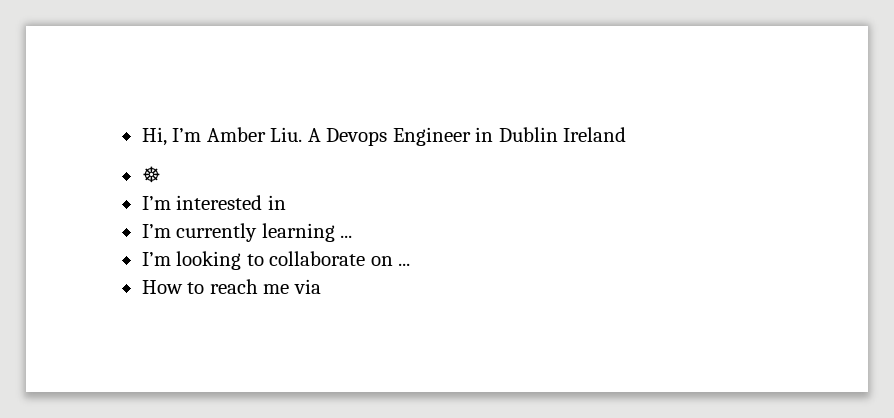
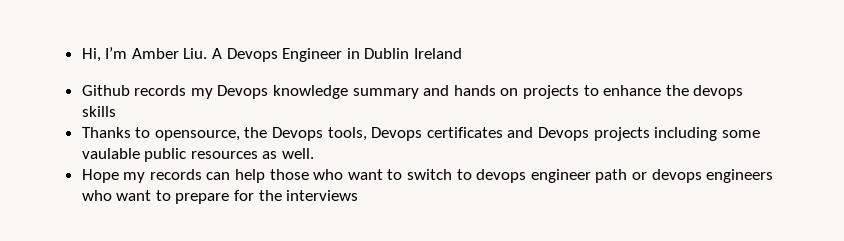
[141,166,161,183] [141,195,286,210] [141,223,353,242] [141,251,411,270] [141,279,321,294] ☸ // I’m interested in // I’m currently learning ... // I’m looking to collaborate on ... // How to reach me via -> [81,85,744,99] [81,106,116,117] [81,127,760,141] [81,148,315,162] [81,169,774,183] [81,190,359,204] Github records my Devops knowledge summary and hands on projects to enhance the devops skills // Thanks to opensource, the Devops tools, Devops certificates and Devops projects including some vaulable public resources as well. // Hope my records can help those who want to switch to devops engineer path or devops engineers who want to prepare for the interviews

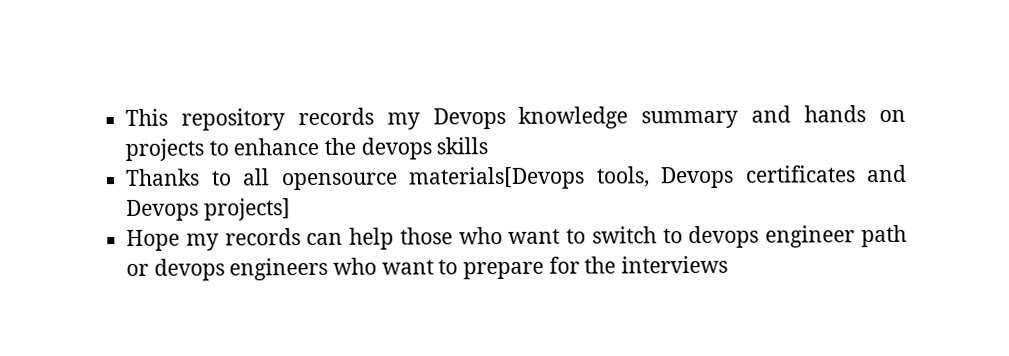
[81,47,463,62] [81,85,130,96] Hi, I’m Amber Liu. A Devops Engineer in Dublin Ireland // Github -> [125,108,285,131] This repository
[154,127,324,141] opensource, the Devops -> [242,166,586,191] all opensource materials[Devops
[593,127,760,141] [81,148,315,162] projects including some vaulable public resources as well. -> [203,198,291,221] projects]

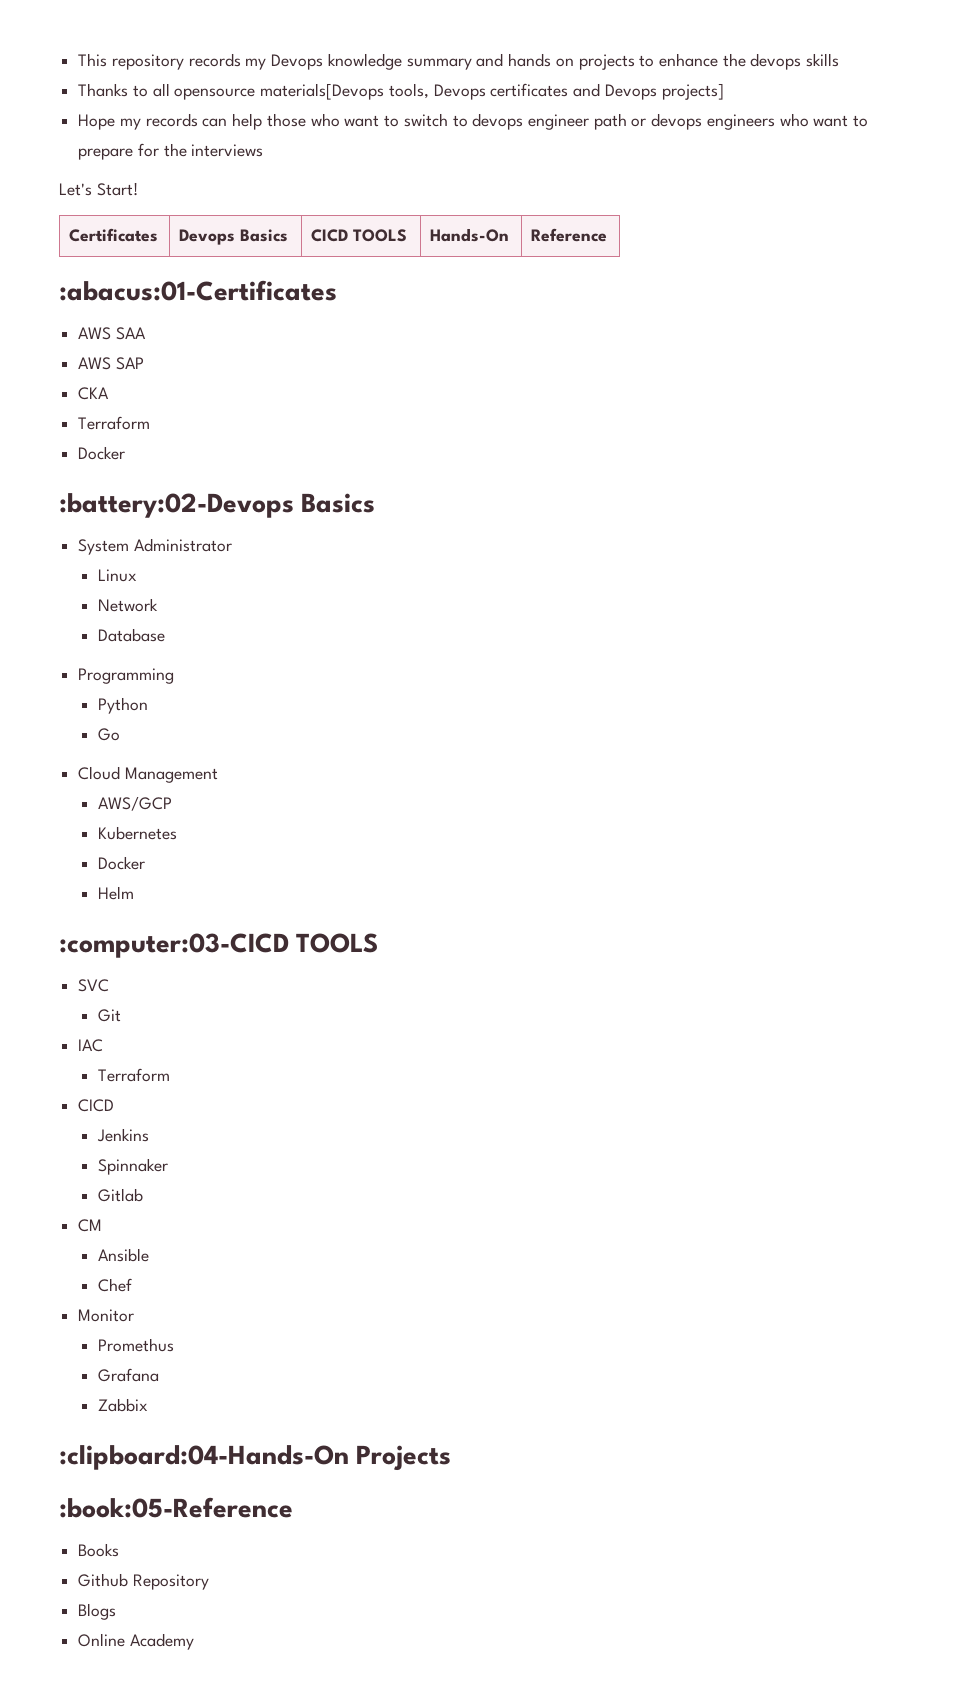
(729, 264) none -> [59,182,138,196] [69,228,159,242] [179,229,289,245] [311,229,408,242] [430,228,510,242] [531,228,608,242] [59,280,337,301] [78,327,146,340] [78,357,144,370] [78,387,110,400] [78,416,151,430] [78,446,126,460] [59,493,376,518] [78,538,232,555] [97,569,137,582] [97,598,158,612] [97,628,165,642] [78,668,175,684] [97,697,148,714] [97,728,120,741] [78,766,218,783] [97,796,172,811] [97,826,177,840] [97,856,145,870] [97,886,134,900] [59,933,379,958] [78,979,110,992] [97,1009,121,1022] [78,1039,104,1052] [97,1068,170,1082] [78,1099,115,1112] [96,1128,149,1142] [97,1158,168,1175] [97,1188,143,1202] [78,1219,103,1232] [97,1248,149,1262] [97,1278,132,1292] [78,1309,135,1322] [97,1338,174,1352] [97,1368,159,1382] [97,1398,148,1412] [59,1445,452,1471] [59,1497,293,1518] [78,1543,120,1557] [78,1573,209,1590] [78,1603,117,1620] [78,1633,194,1650] // Let's Start! // Certificates | Devops Basics | CICD TOOLS | Hands-On | Reference // :abacus:01-Certificates // AWS SAA // AWS SAP // CKA // Terraform // Docker // :battery:02-Devops Basics // System Administrator // Linux // Network // Database // Programming // Python // Go // Cloud Management // AWS/GCP // Kubernetes // Docker // Helm // :computer:03-CICD TOOLS // SVC // Git // IAC // Terraform // CICD // Jenkins // Spinnaker // Gitlab // CM // Ansible // Chef // Monitor // Promethus // Grafana // Zabbix // :clipboard:04-Hands-On Projects // :book:05-Reference // Books // Github Repository // Blogs // Online Academy

